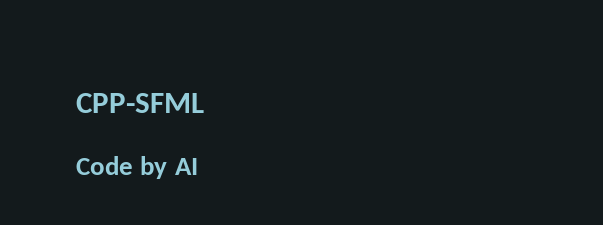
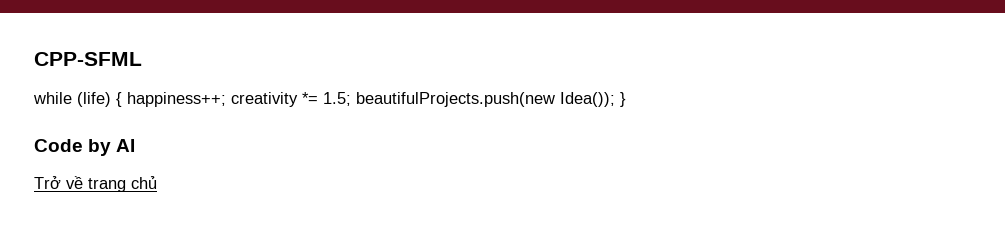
(204, 103) none -> [33,92,626,107] // while (life) { happiness++; creativity *= 1.5; beautifulProjects.push(new Idea()); }
(198, 166) none -> [34,176,157,192] // Trở về trang chủ

